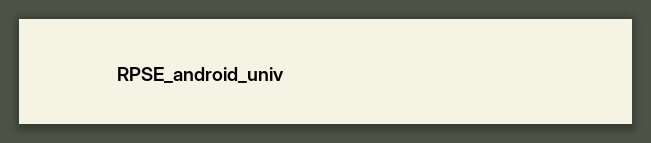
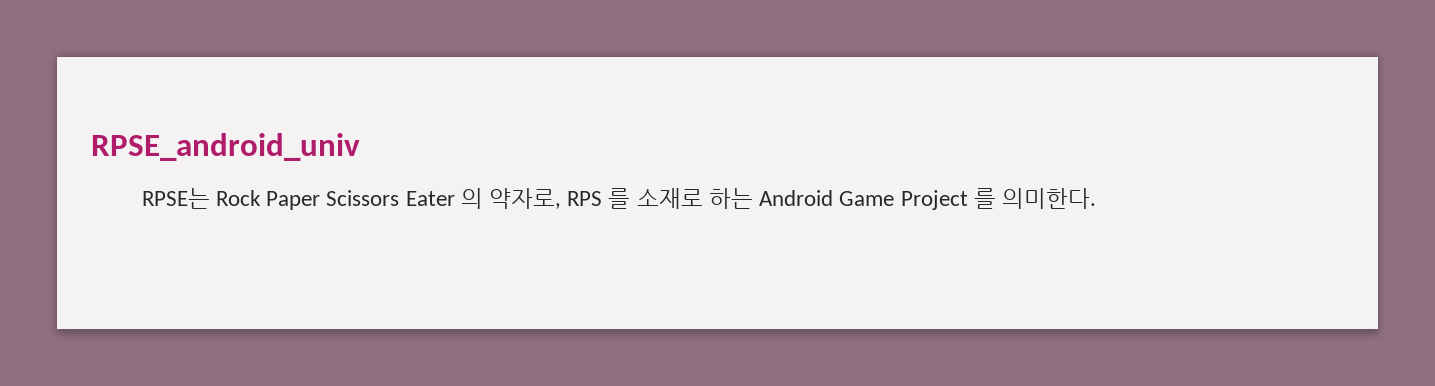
(284, 75) none -> [141,188,1096,210] // RPSE는 Rock Paper Scissors Eater 의 약자로, RPS 를 소재로 하는 Android Game Project 를 의미한다.

